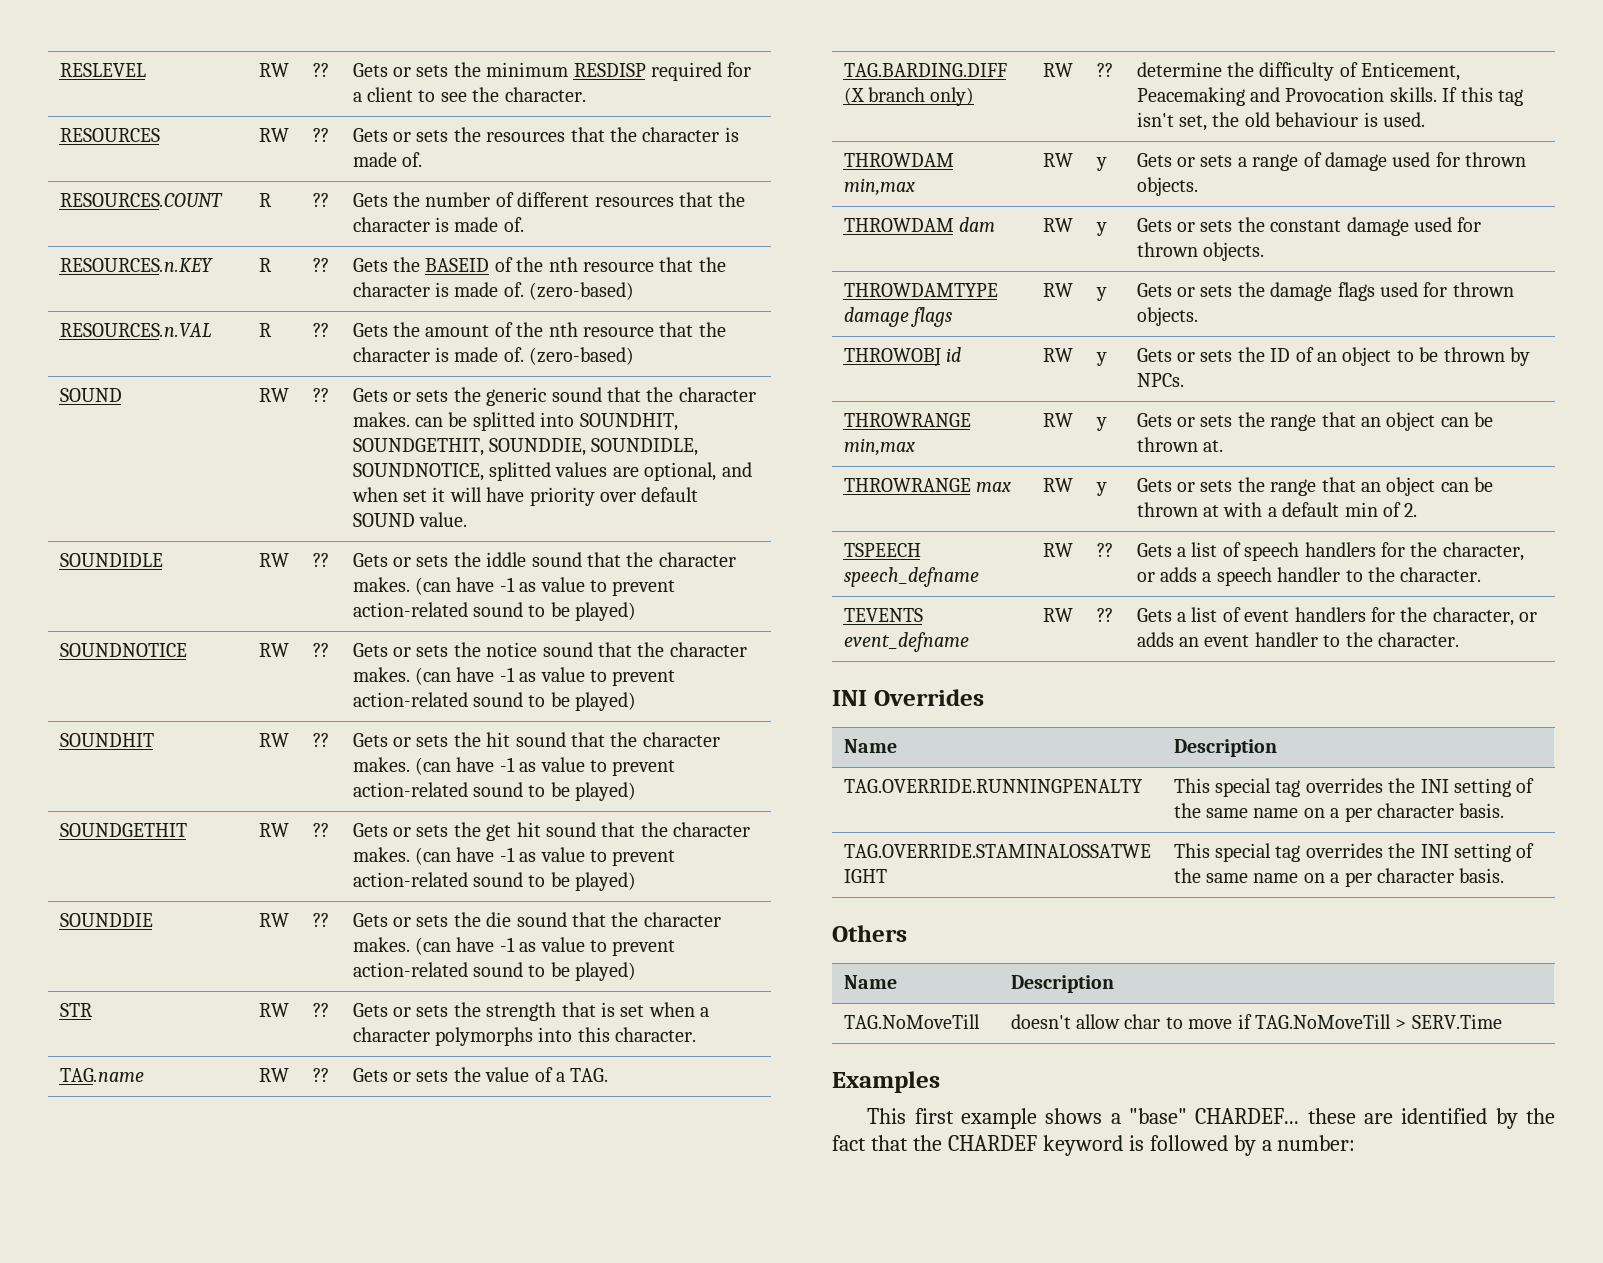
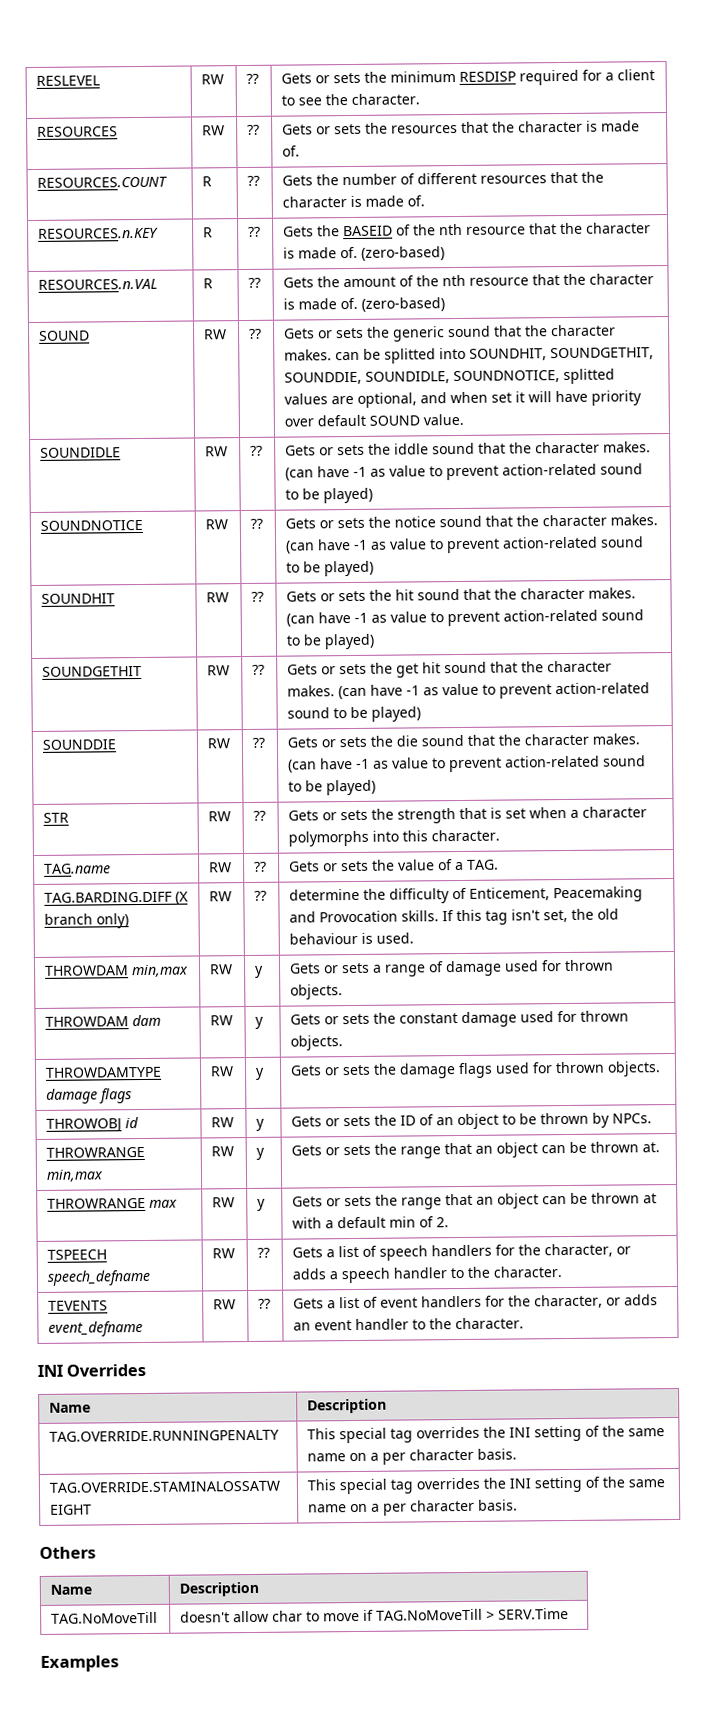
[867,1108,1555,1129] [832,1135,1356,1156] // This first example shows a "base" CHARDEF... these are identified by the fact that the CHARDEF keyword is followed by a number: -> (119, 1663) none

